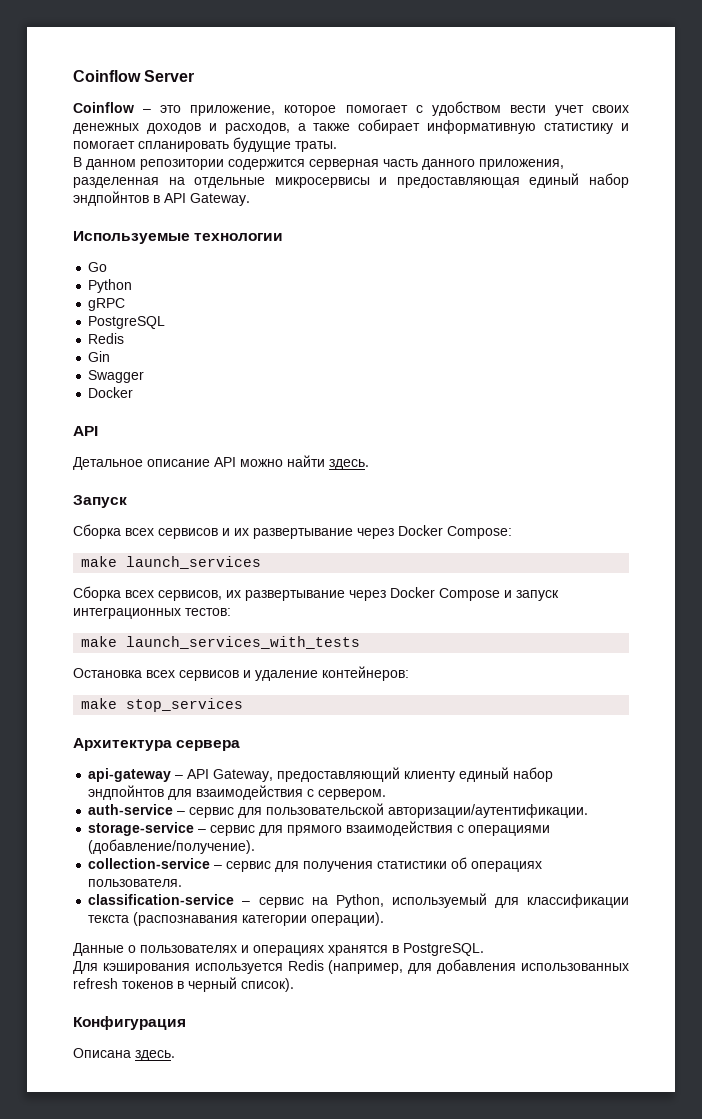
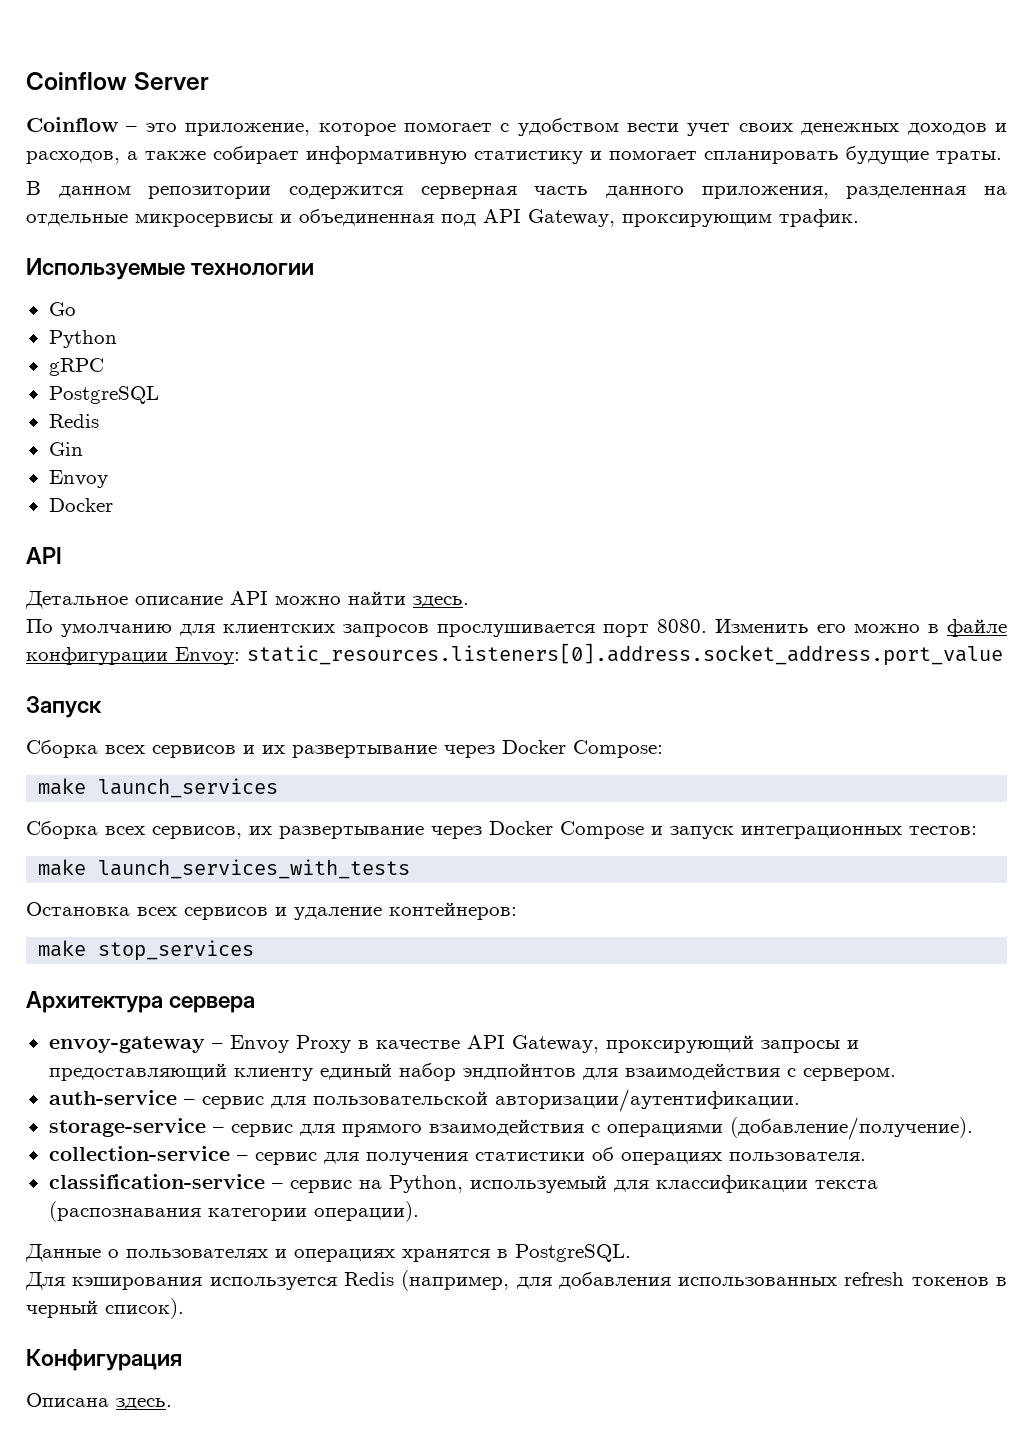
[396,173,629,188] [73,191,250,206] предоставляющая единый набор эндпойнтов в API Gateway. -> [299,209,859,227] объединенная под API Gateway, проксирующим трафик.
[88,370,145,383] Swagger -> [48,470,108,488] Envoy
(369, 464) none -> [26,619,1007,637] [26,643,1003,666] // По умолчанию для клиентских запросов прослушивается порт 8080. Изменить его можно в файле конфигурации Envoy: static_resources.listeners[0].address.socket_address.port_value
[88,768,274,782] api-gateway – API Gateway, -> [48,1035,859,1053] envoy-gateway – Envoy Proxy в качестве API Gateway, проксирующий запросы и

